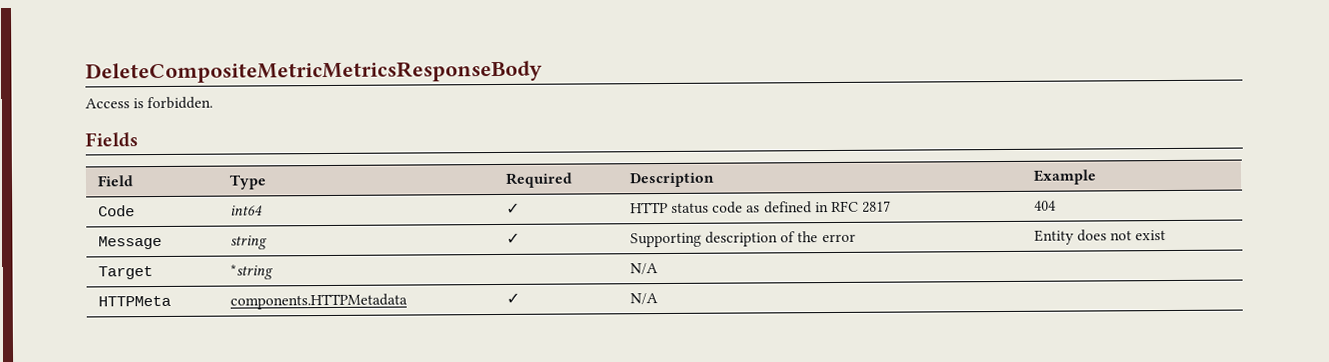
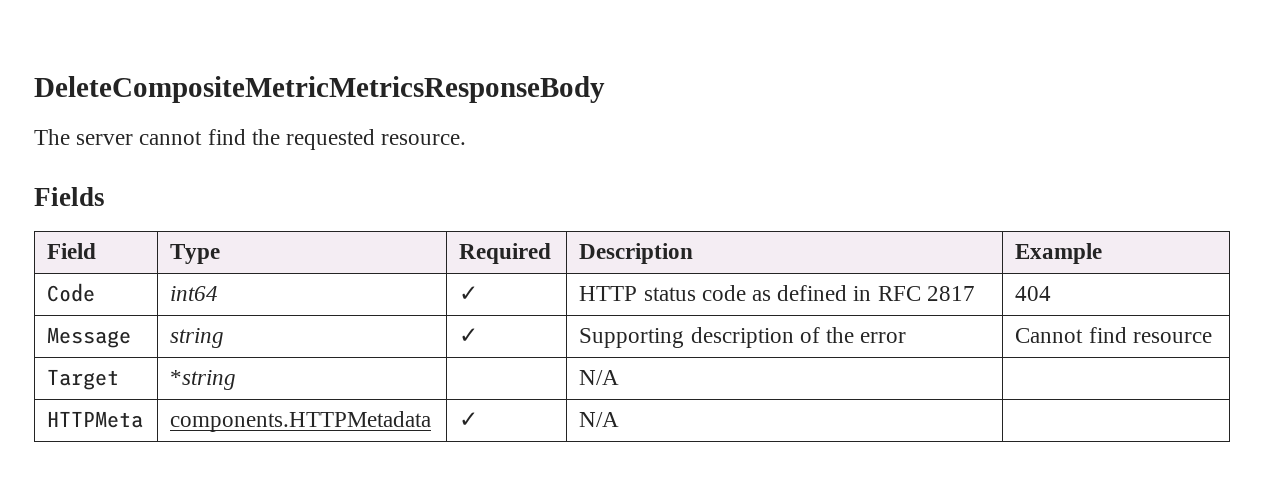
[85,96,214,110] Access is forbidden. -> [34,129,467,150] The server cannot find the requested resource.
[1033,229,1167,245] Entity does not exist -> [1015,327,1212,343] Cannot find resource

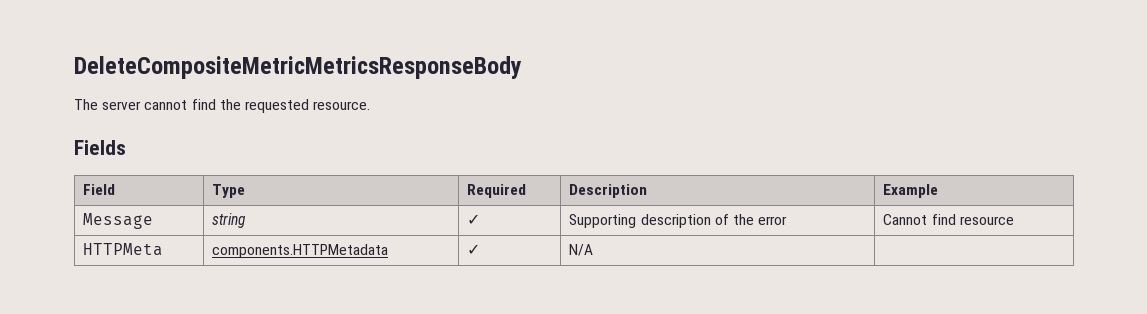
[47,283,96,302] [170,286,219,301] [459,286,479,301] [579,285,975,301] [1015,286,1052,301] // Code | int64 | ✓ | HTTP status code as defined in RFC 2817 | 404 -> (939, 191) none
[47,369,120,390] [170,370,237,390] [579,370,620,385] // Target | *string | | N/A | -> (1014, 220) none

